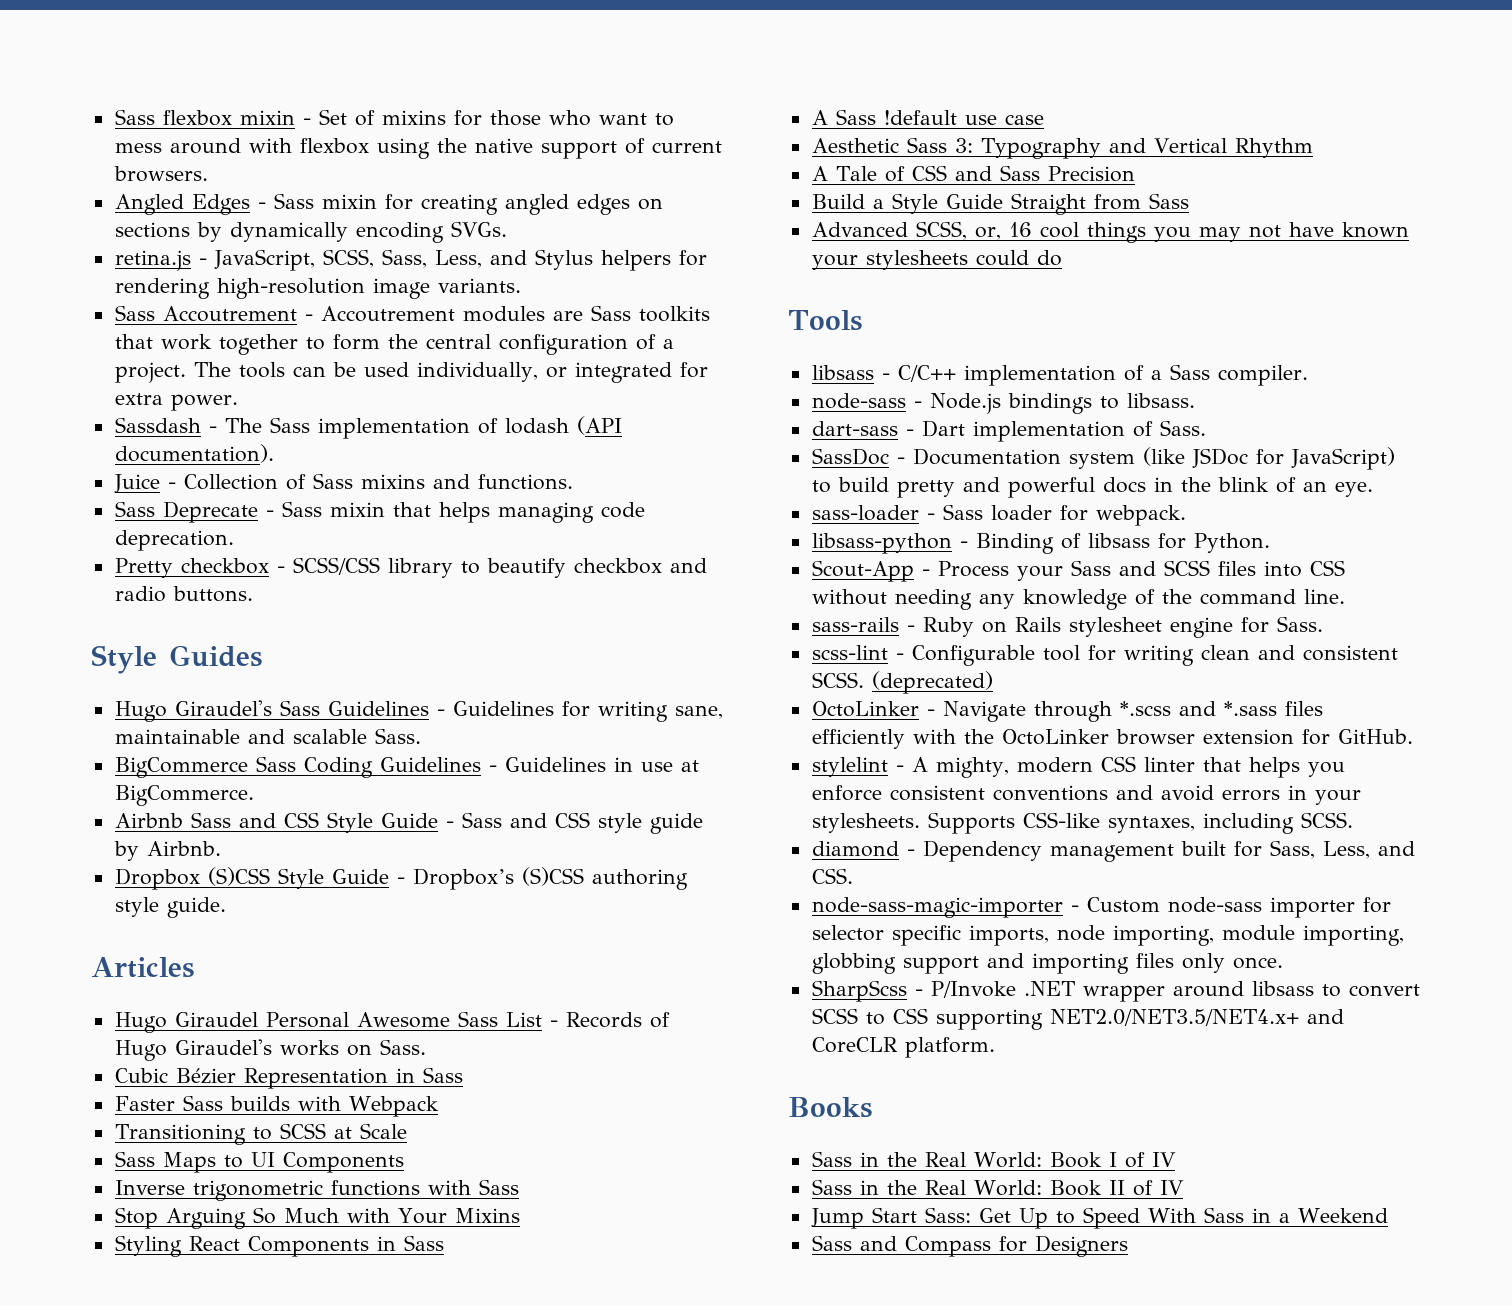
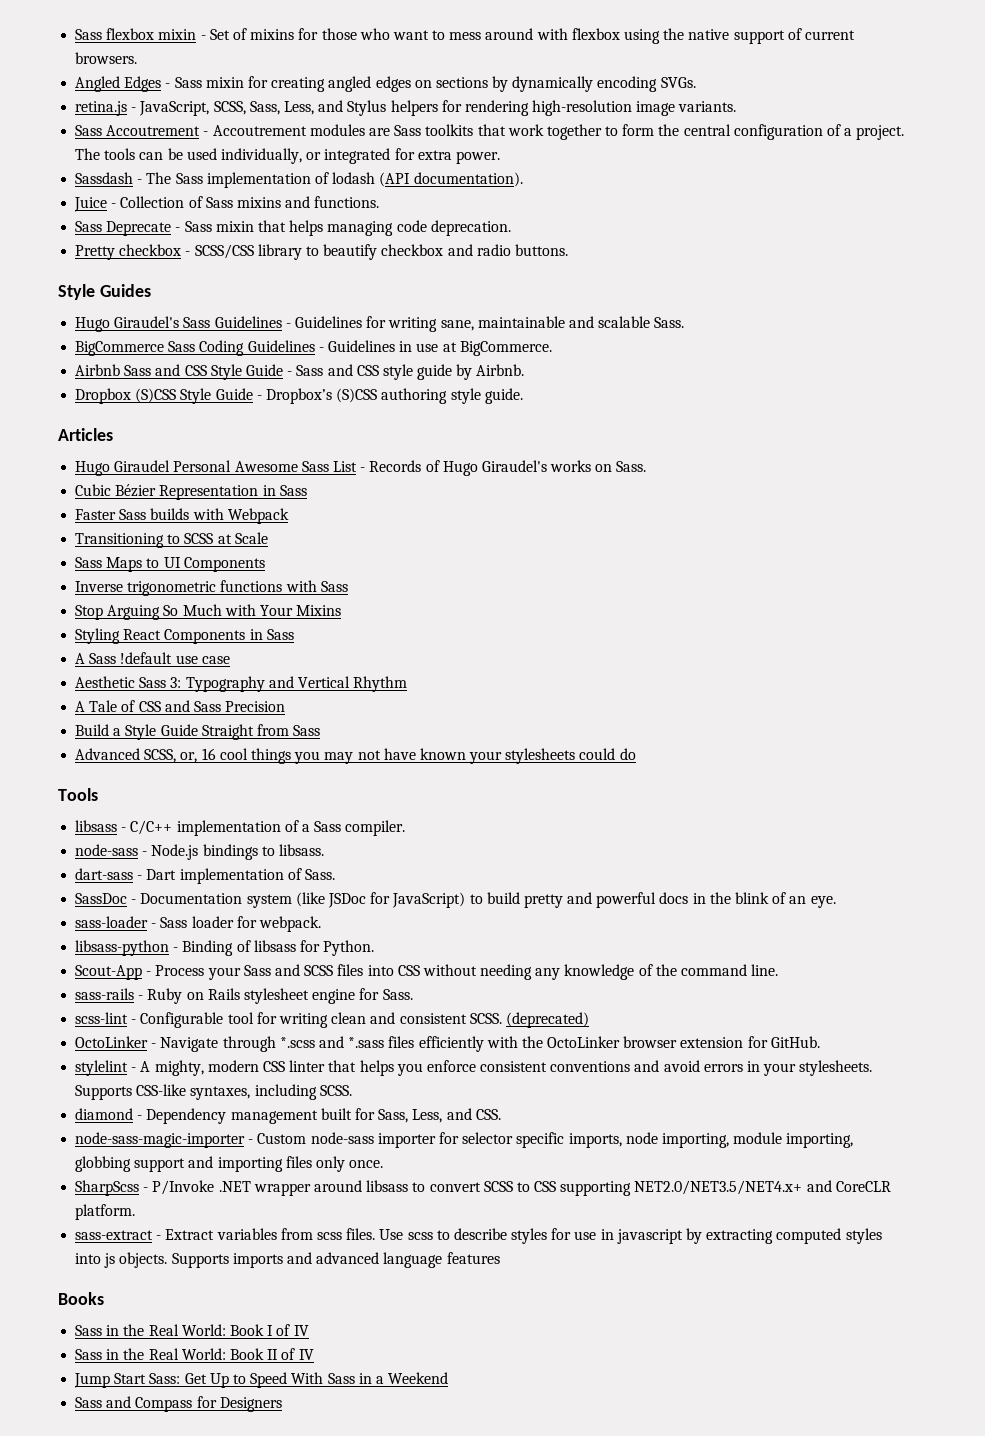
(995, 1047) none -> [75,1228,882,1244] [75,1252,500,1268] // sass-extract - Extract variables from scss files. Use scss to describe styles for use in javascript by extracting computed styles into js objects. Supports imports and advanced language features

